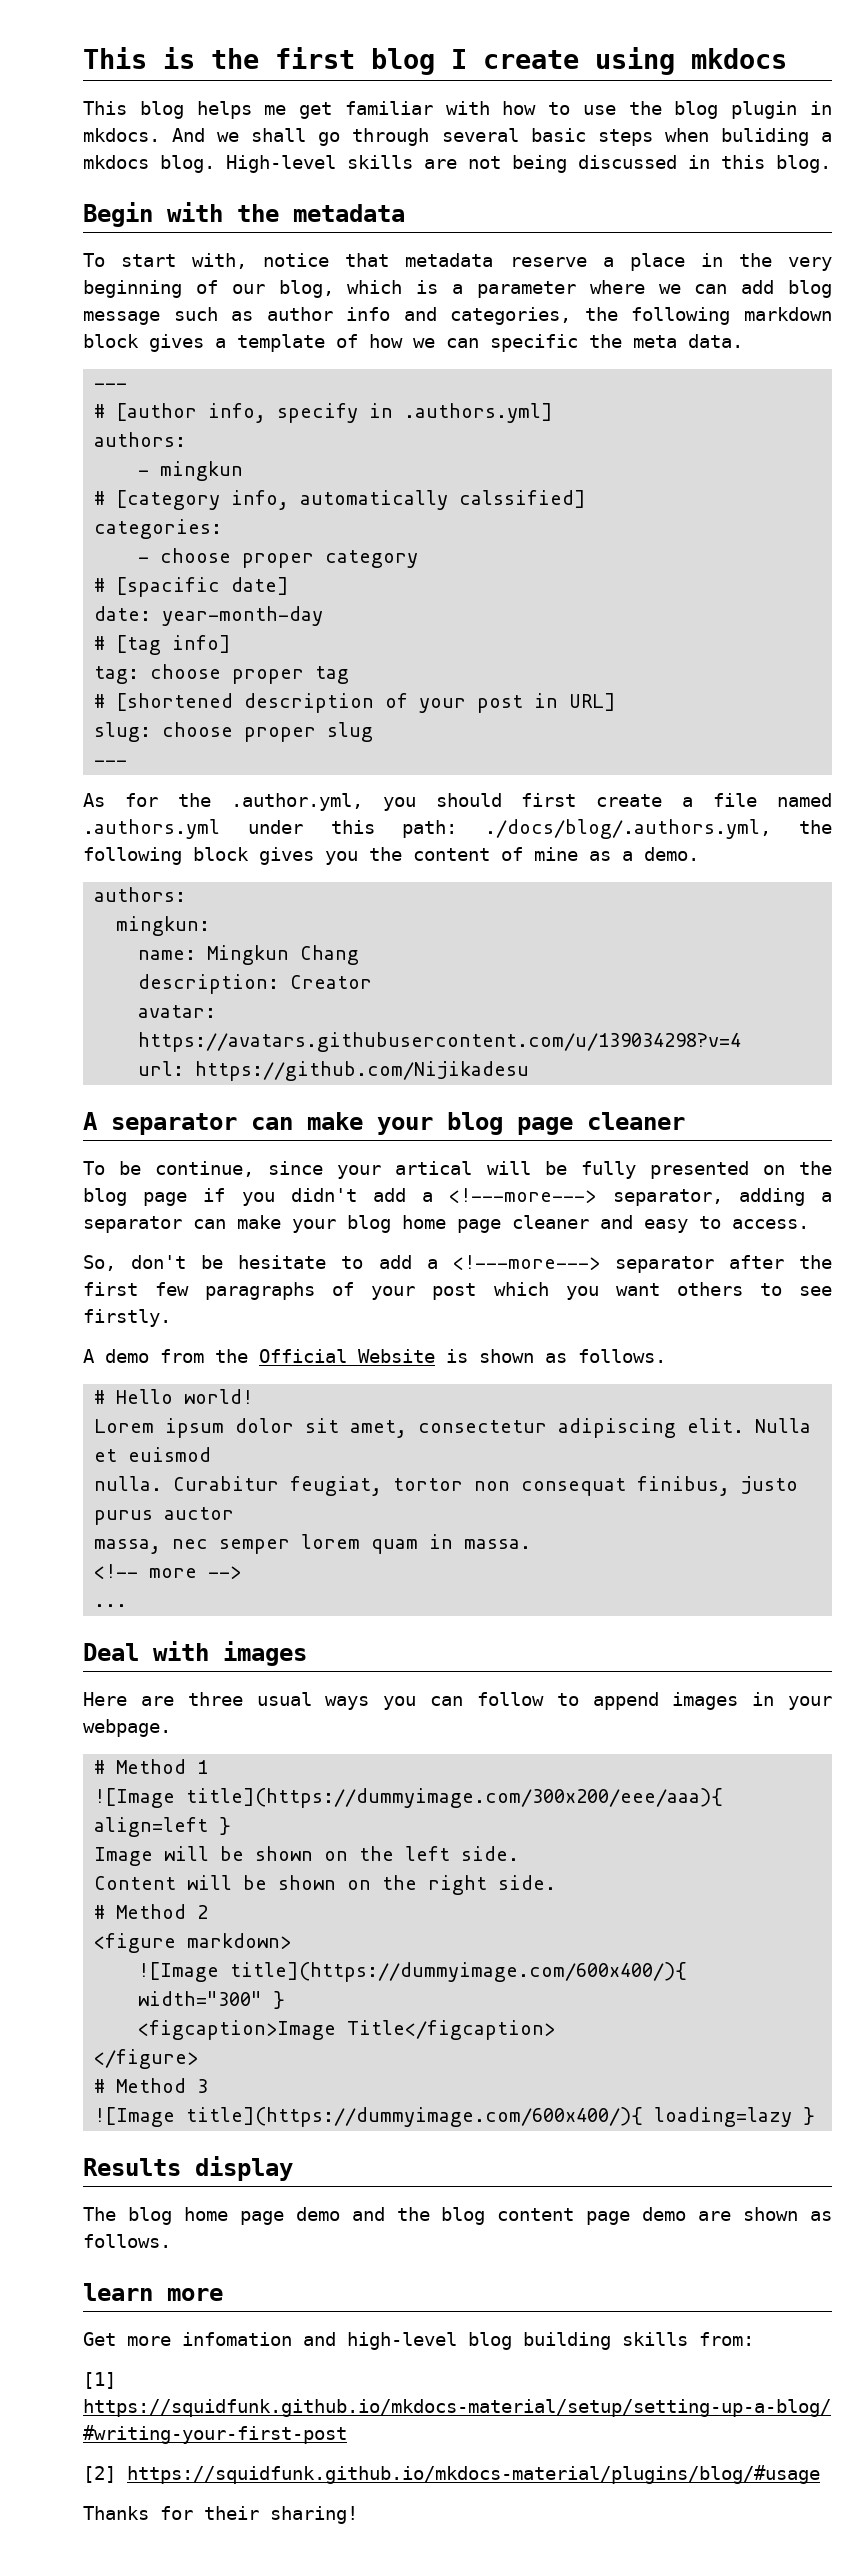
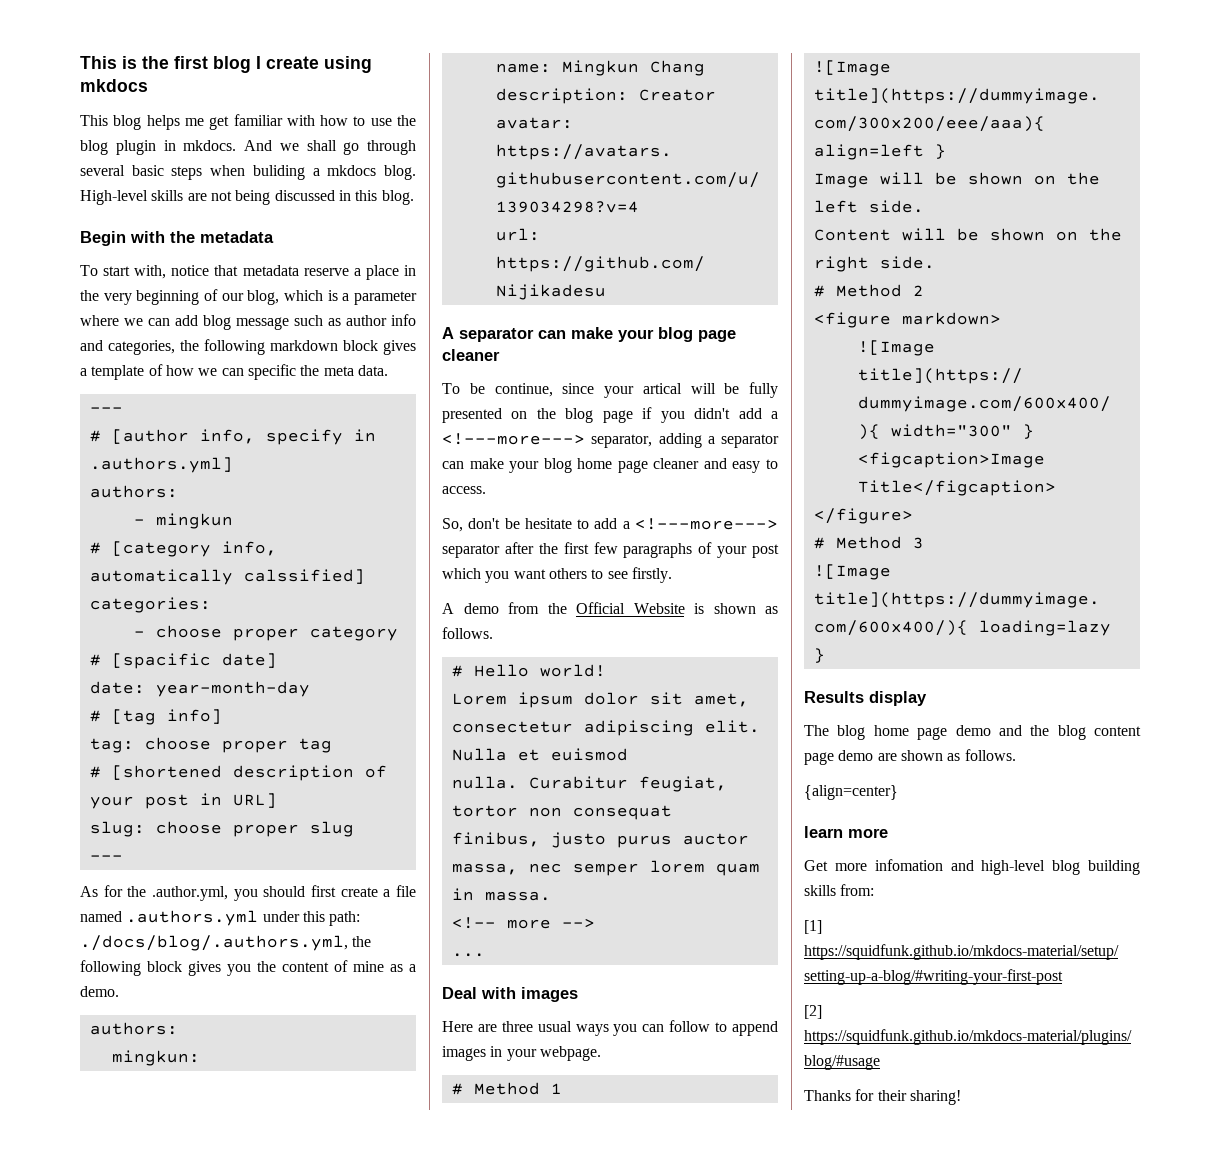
(171, 2241) none -> [804,785,898,800] // {align=center}

